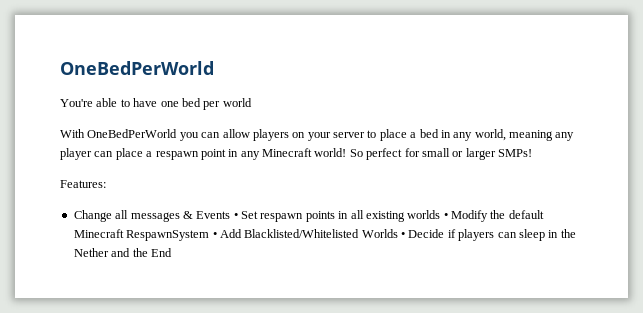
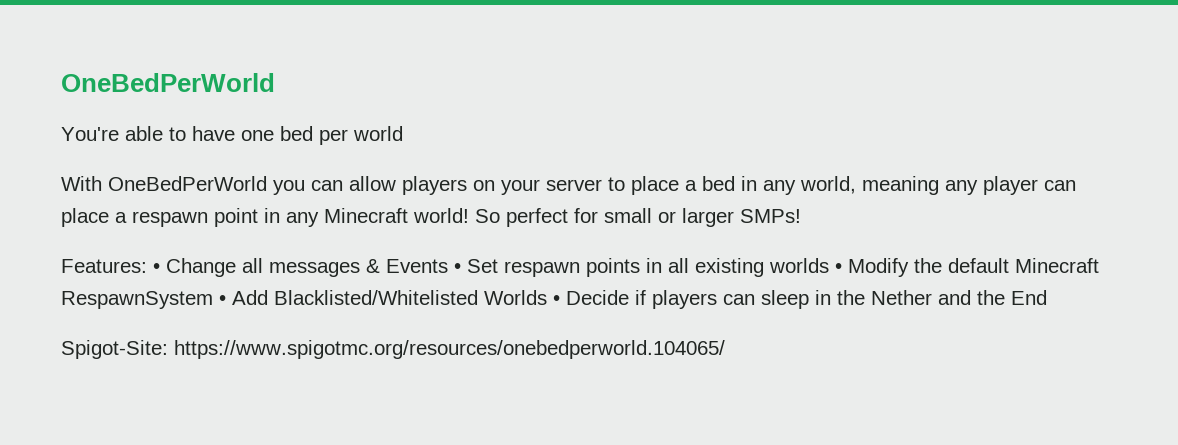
(106, 184) // -> [153,263,160,273] •
(172, 252) none -> [61,340,725,359] // Spigot-Site: https://www.spigotmc.org/resources/onebedperworld.104065/

